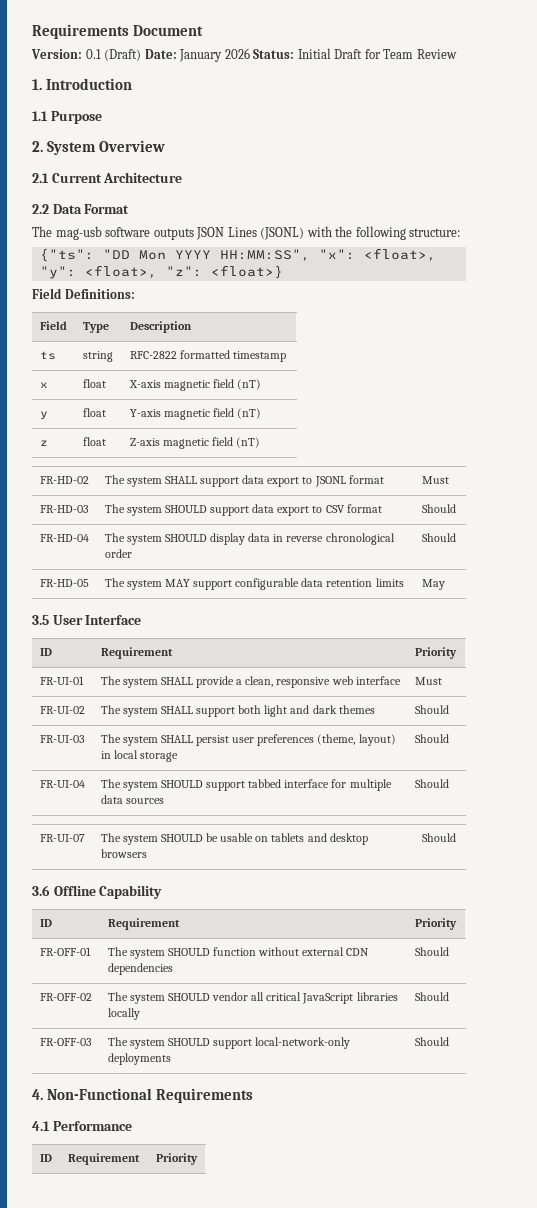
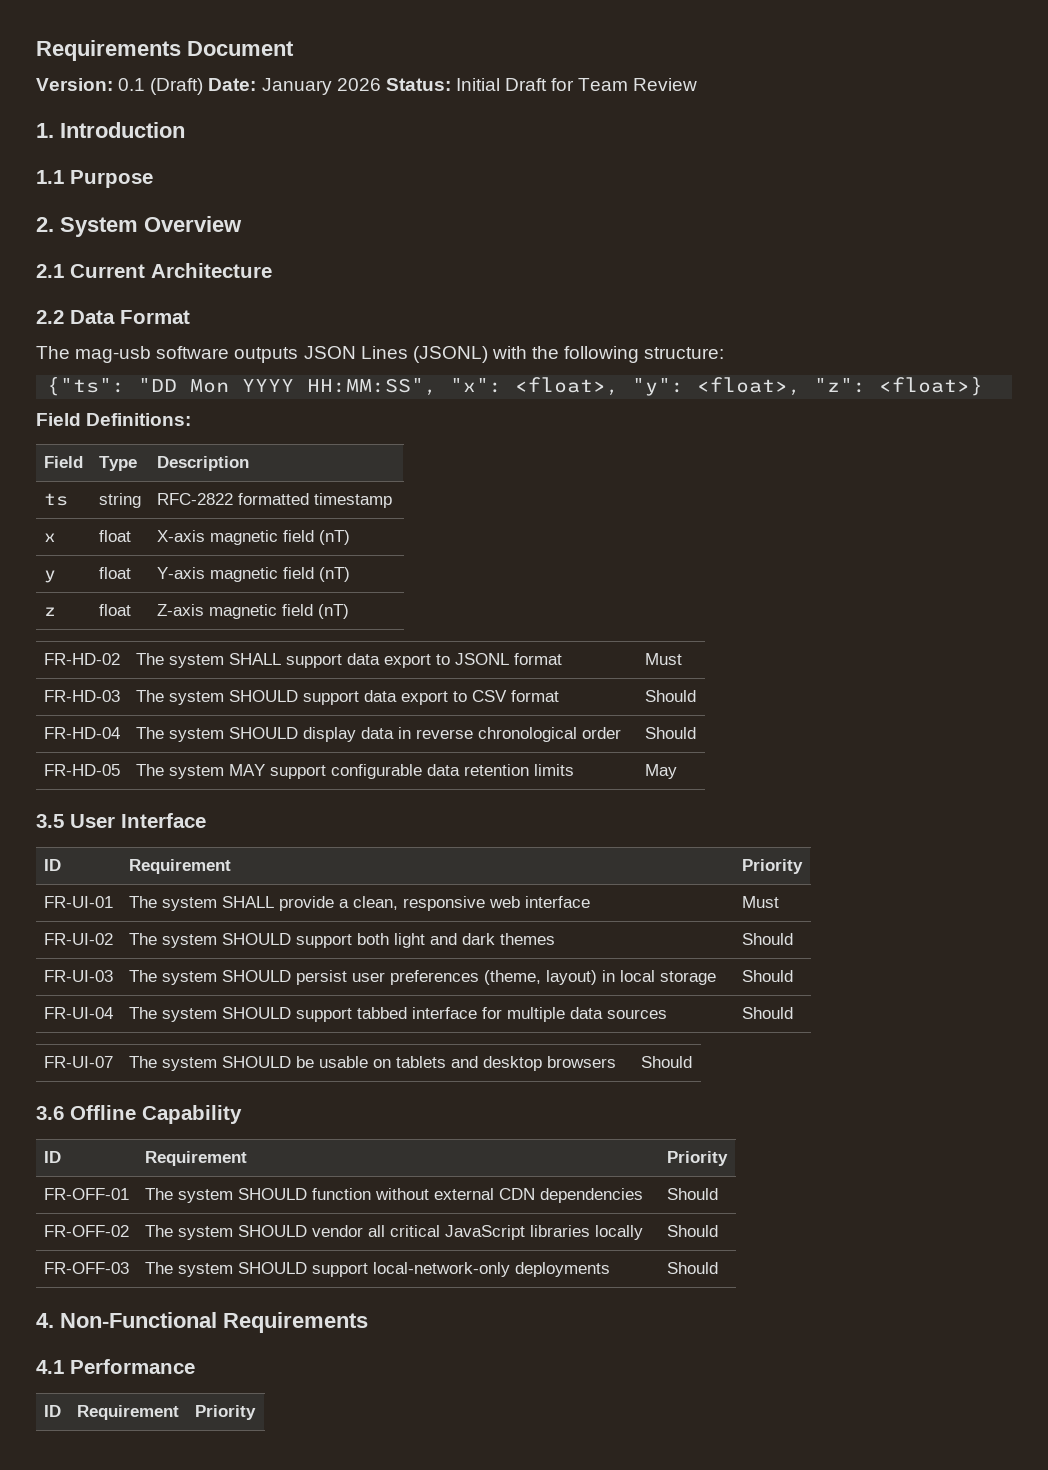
[160,706,193,714] SHALL -> [221,933,291,945] SHOULD
[160,735,193,743] SHALL -> [221,970,291,982] SHOULD

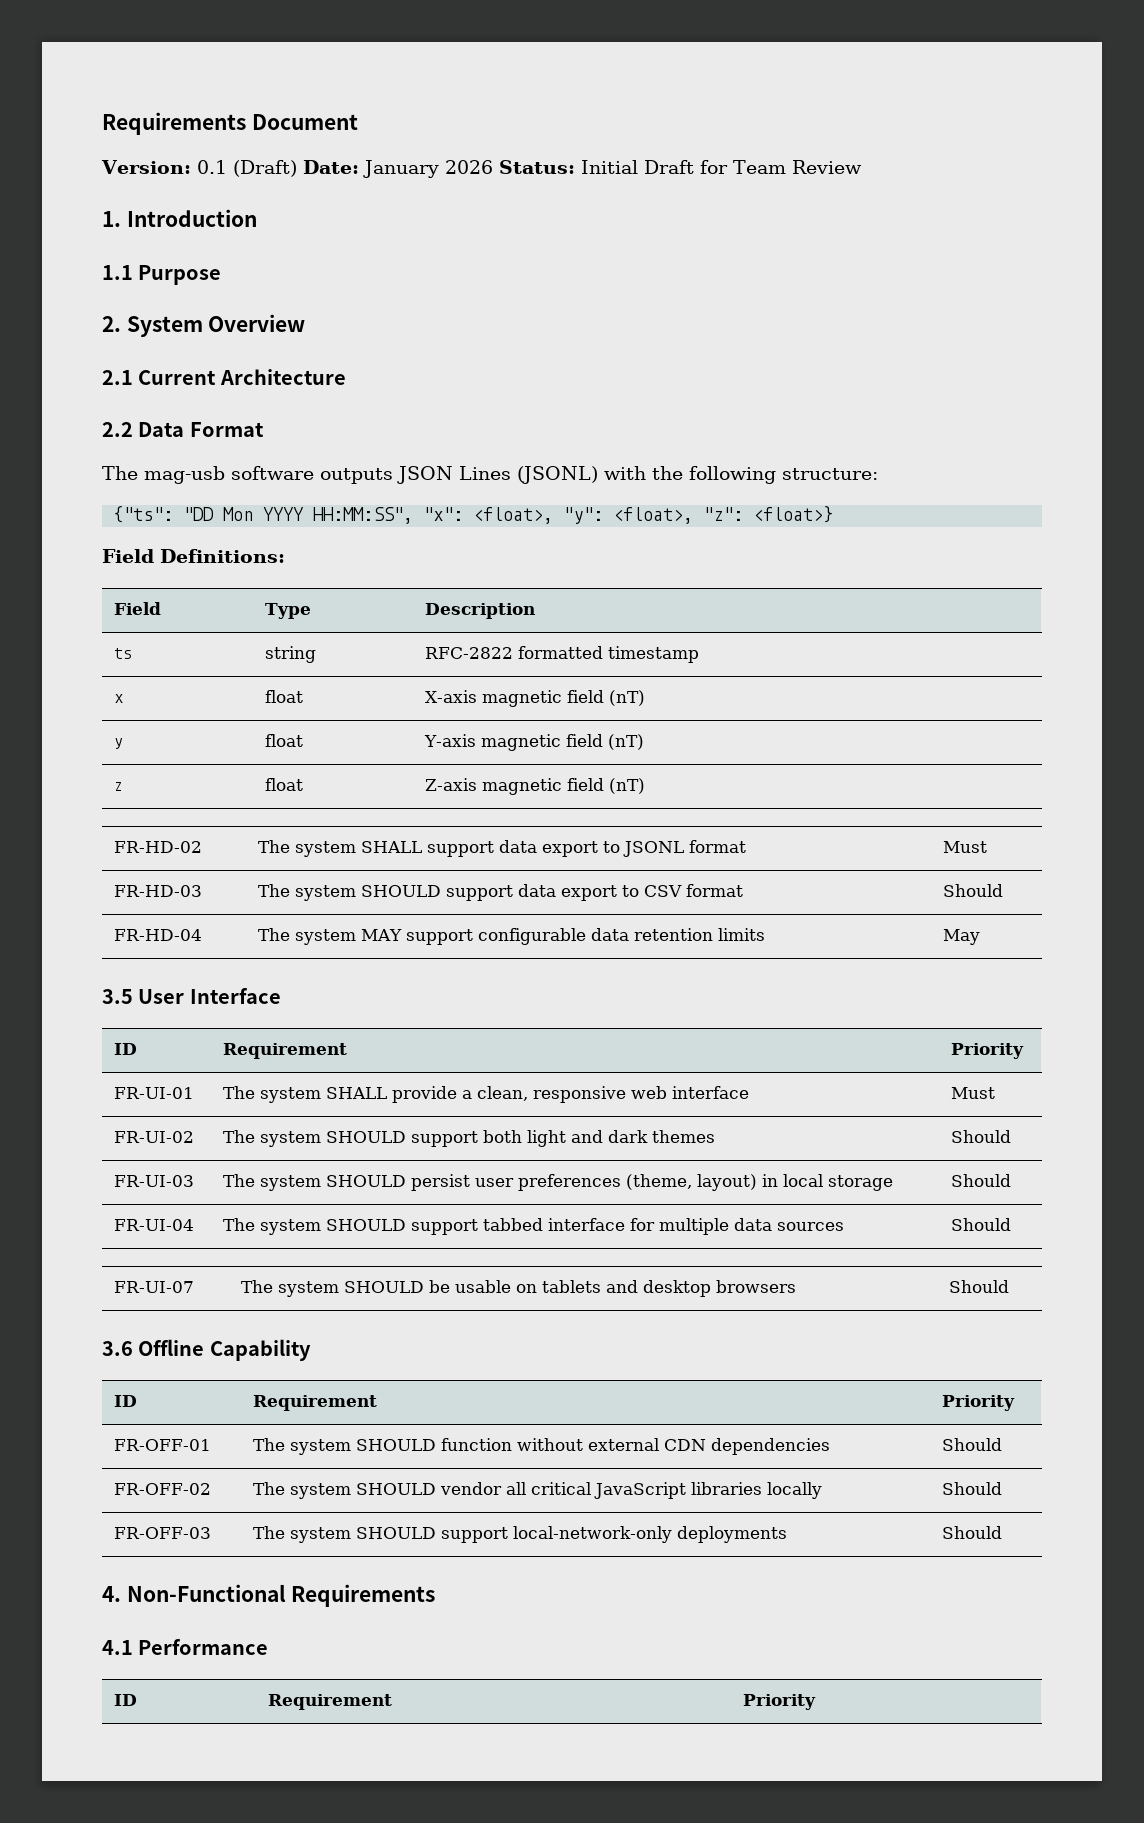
[135,727,621,742] [644,727,696,739] [43,764,120,776] | The system SHOULD display data in reverse chronological order | Should // FR-HD-05 -> (203, 935) none

